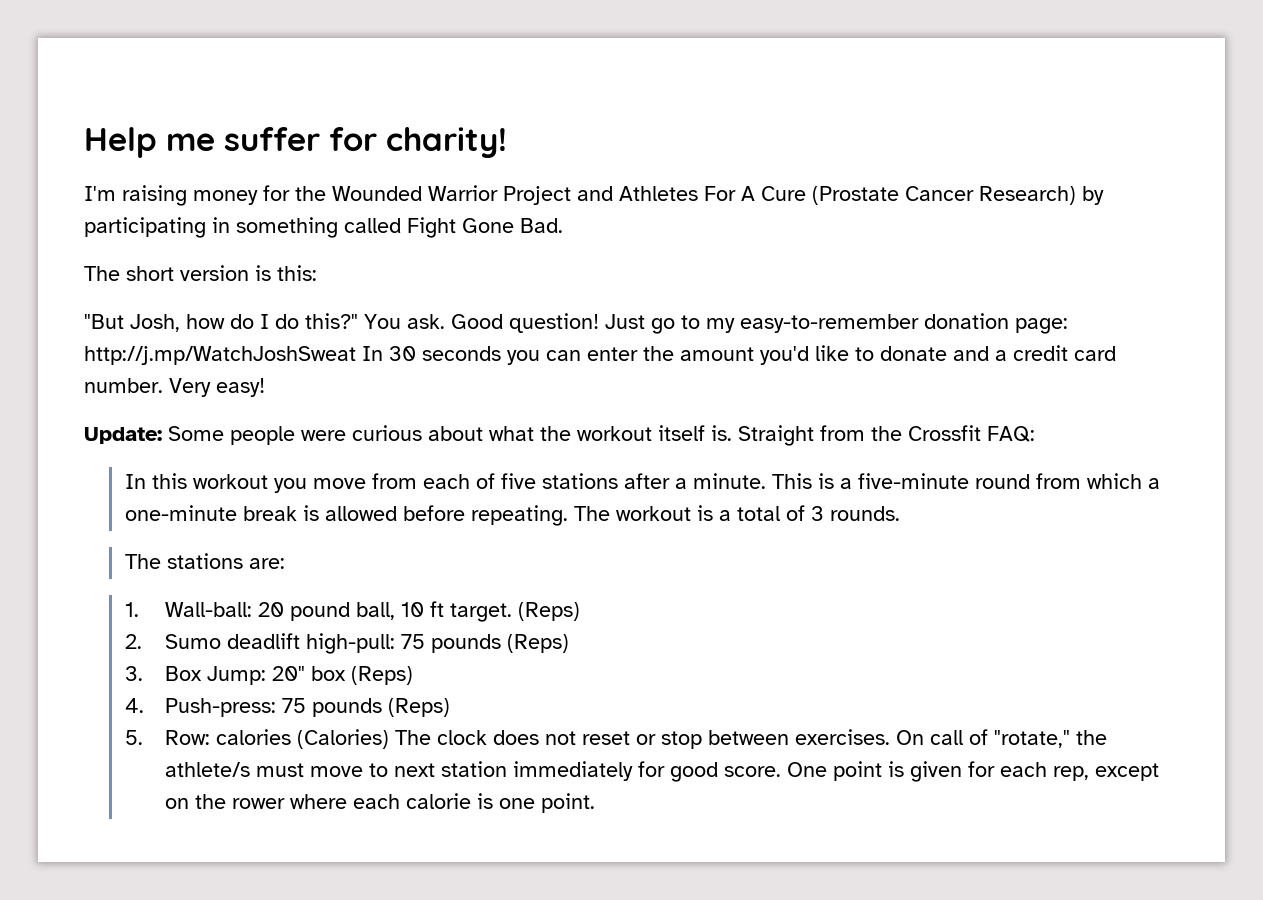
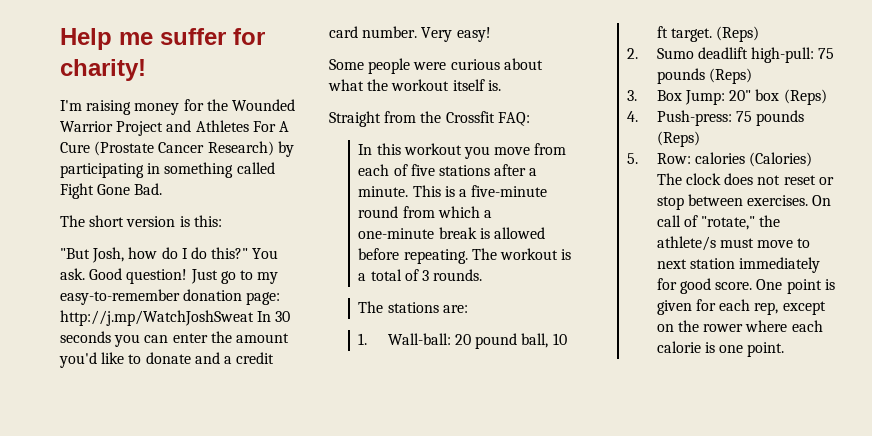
[84,427,162,444] Update: -> (491, 34) none
(732, 433) none -> (501, 85) //

